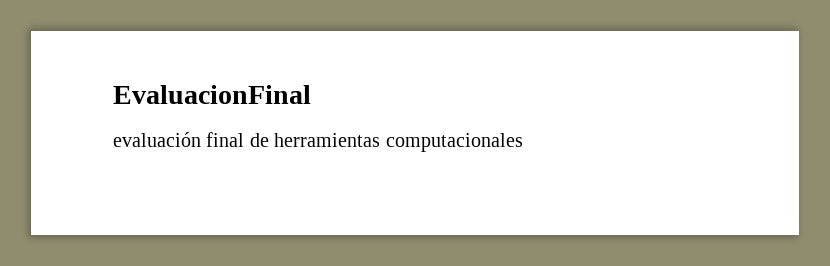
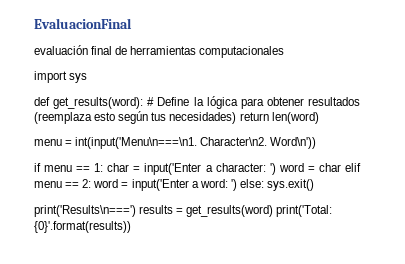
(523, 142) none -> [34,71,88,83] [34,96,360,109] [34,111,319,124] [34,137,317,149] [34,163,361,175] [34,179,315,191] [34,205,333,217] [34,221,131,233] // import sys // def get_results(word): # Define la lógica para obtener resultados (reemplaza esto según tus necesidades) return len(word) // menu = int(input('Menu\n===\n1. Character\n2. Word\n')) // if menu == 1: char = input('Enter a character: ') word = char elif menu == 2: word = input('Enter a word: ') else: sys.exit() // print('Results\n===') results = get_results(word) print('Total: {0}'.format(results))

